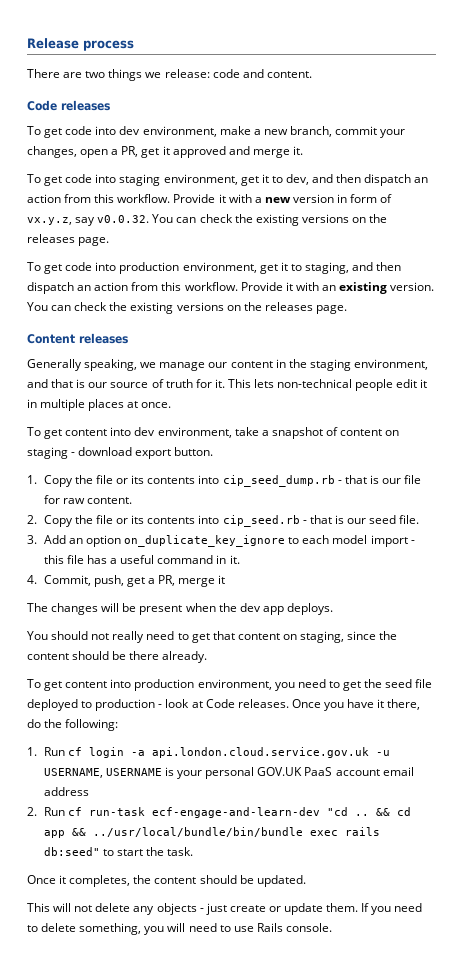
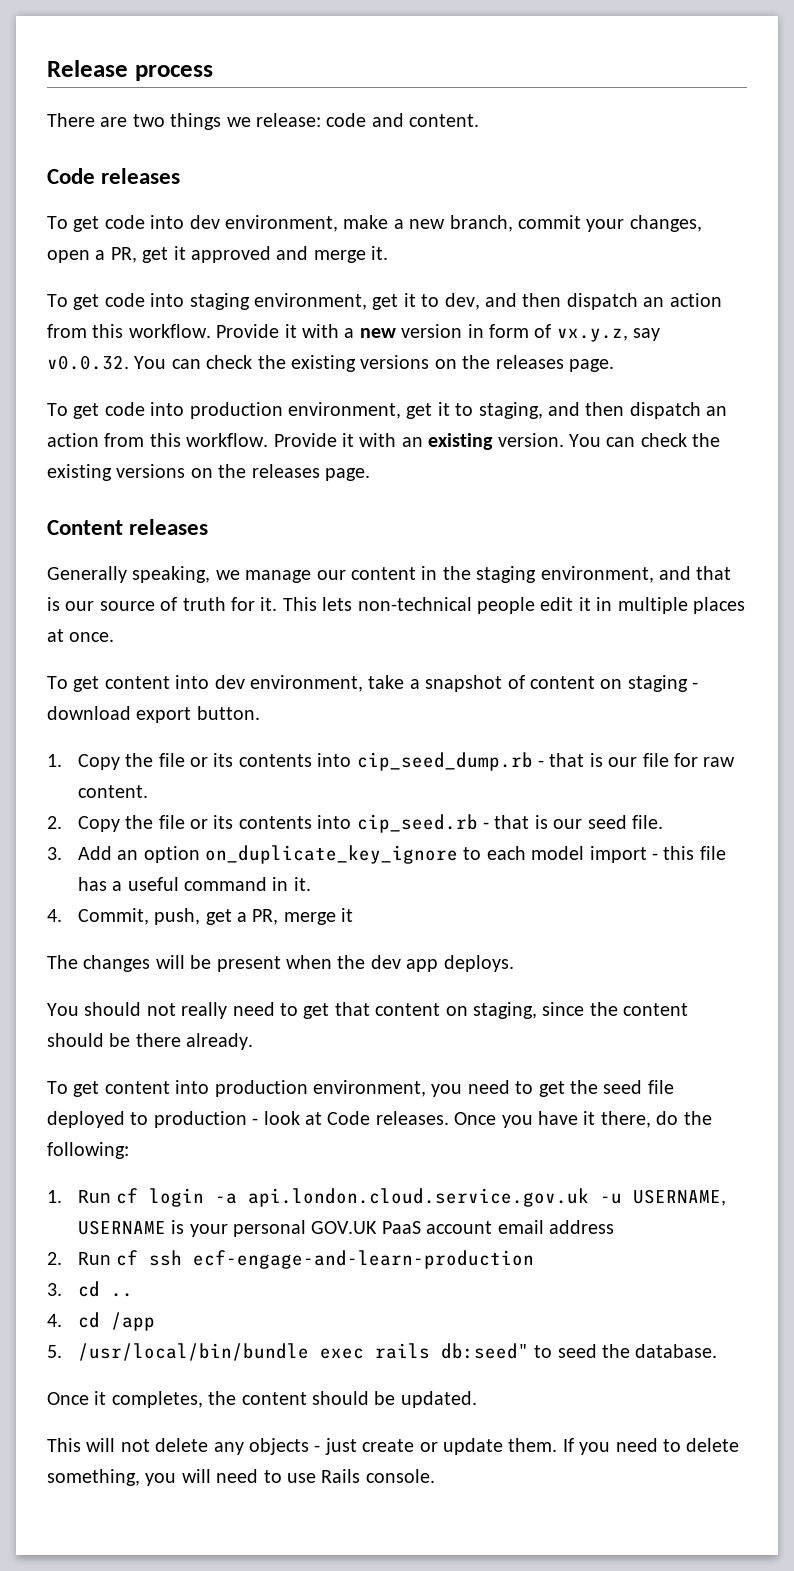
[88,807,411,818] [43,827,303,838] run-task ecf-engage-and-learn-dev "cd .. && cd app && ../usr/local/bundle/bin/bundle -> [149,1250,535,1269] [47,1281,133,1297] [47,1312,155,1331] [47,1343,309,1361] ssh ecf-engage-and-learn-production // 3. cd .. // 4. cd /app // 5. /usr/local/bin/bundle
[117,847,194,856] start the task. -> [557,1344,718,1358] seed the database.

